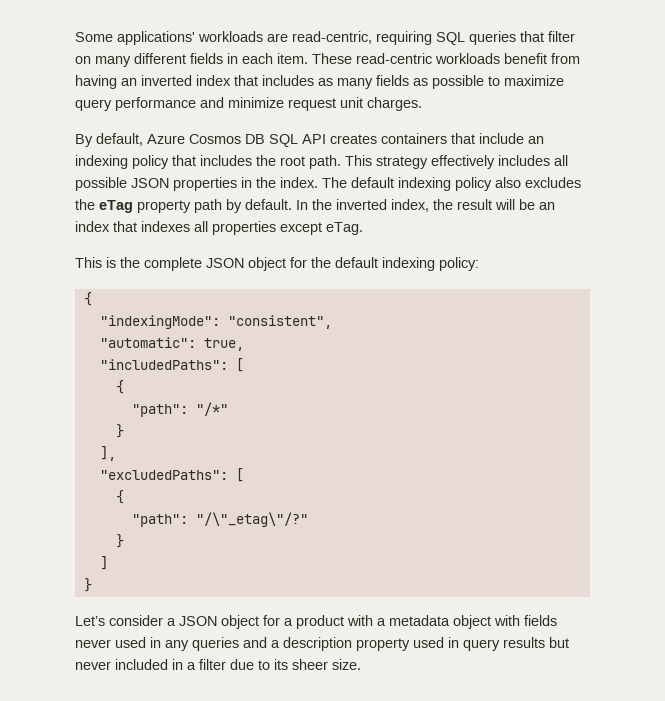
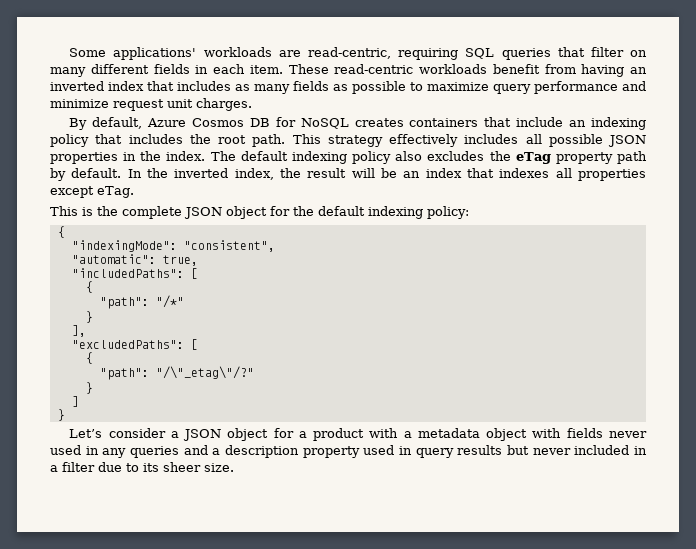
[269,134,326,147] SQL API -> [275,117,349,129] for NoSQL

